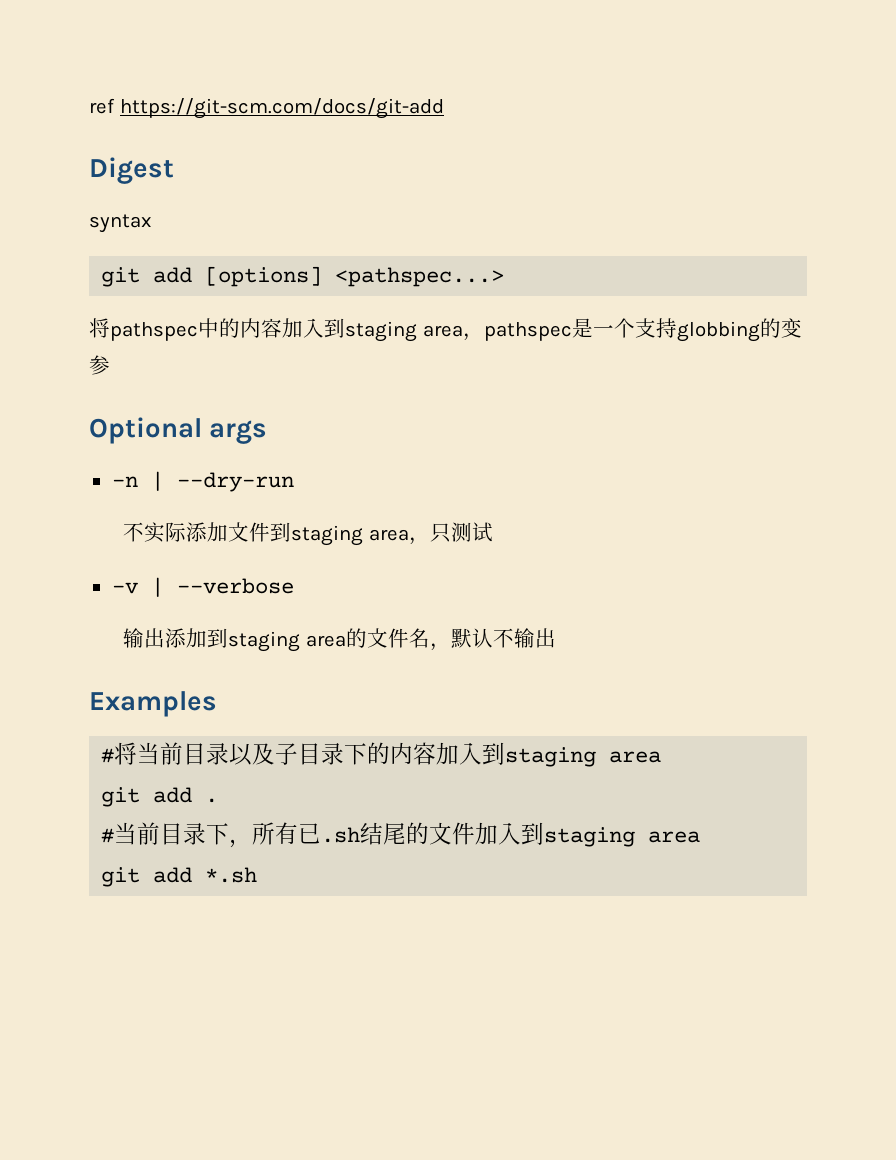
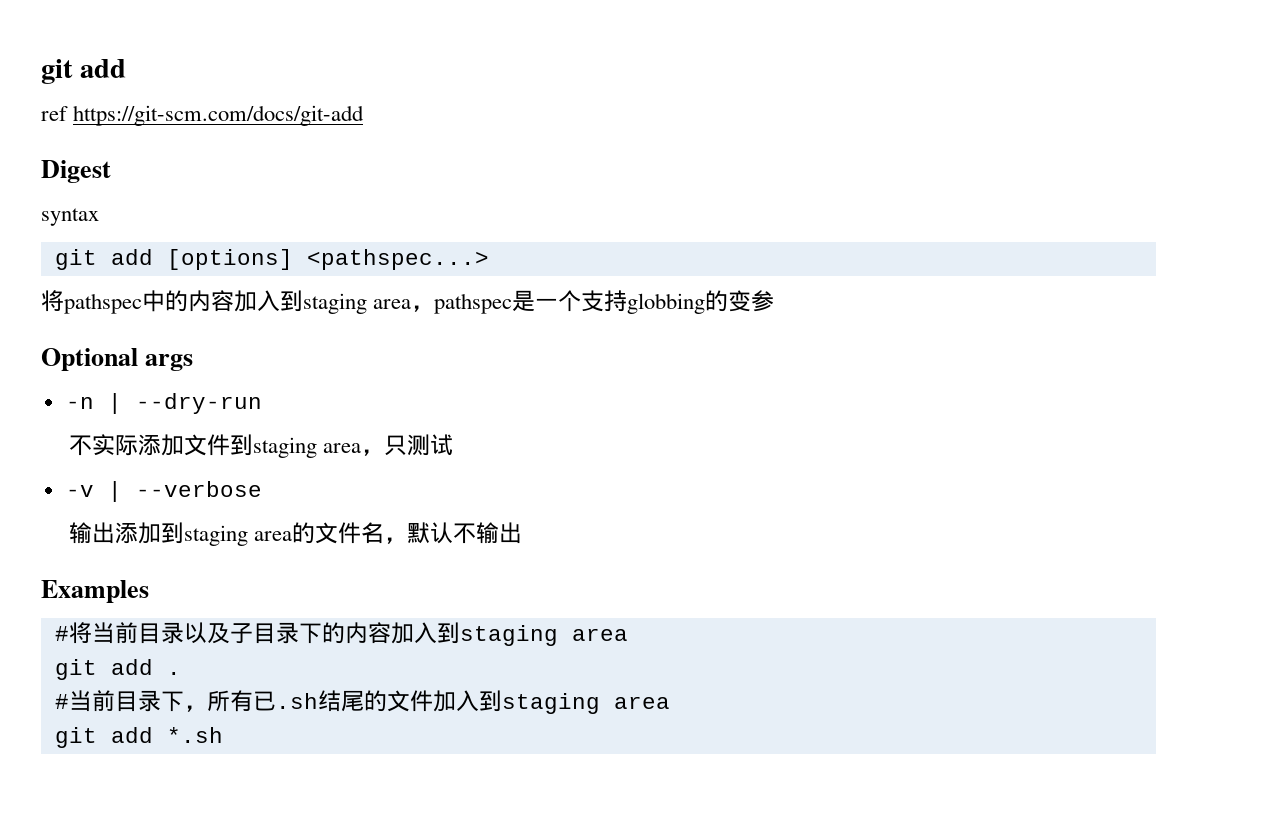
(89, 106) none -> [41,59,126,84] git add //

